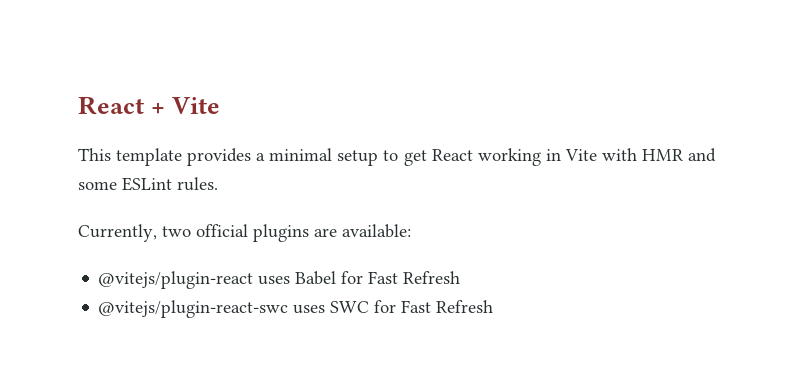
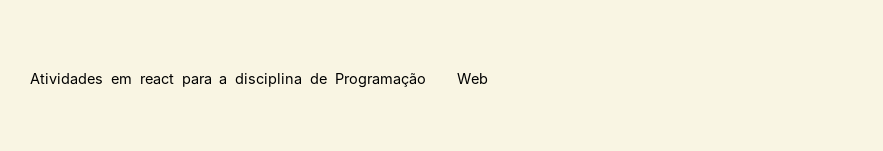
[78,96,221,115] [78,148,716,166] [78,177,218,191] [78,224,411,242] [98,271,461,289] [98,300,494,318] React + Vite // This template provides a minimal setup to get React working in Vite with HMR and some ESLint rules. // Currently, two official plugins are available: // @vitejs/plugin-react uses Babel for Fast Refresh // @vitejs/plugin-react-swc uses SWC for Fast Refresh -> [30,73,488,88] Atividades em react para a disciplina de Programação Web

